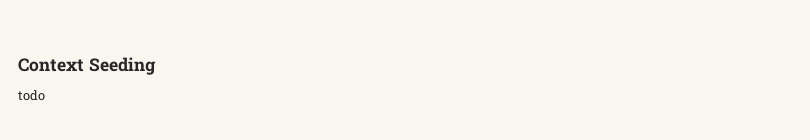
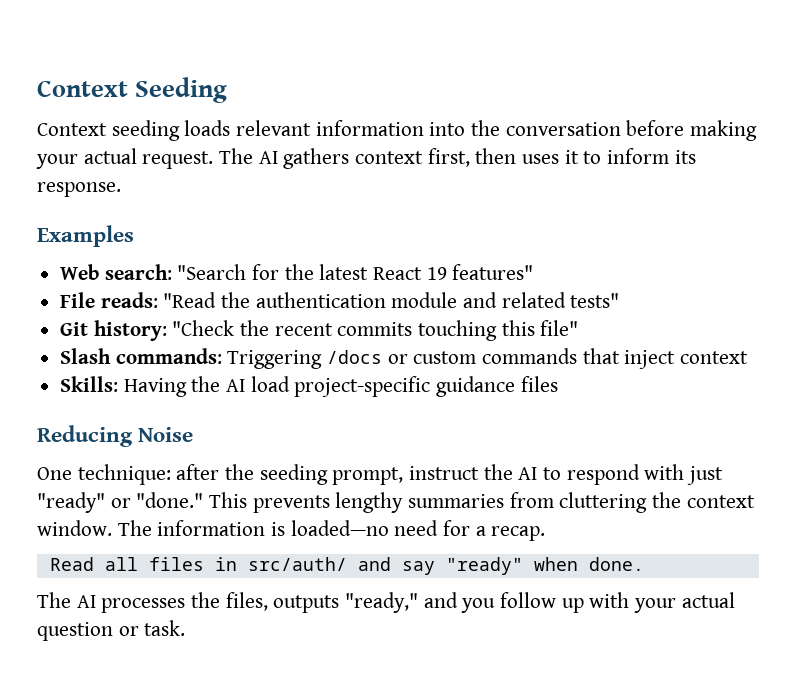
[18,90,45,101] todo -> [37,120,758,141] [36,148,696,169] [37,182,121,197] [37,225,134,247] [60,264,534,280] [60,292,620,308] [60,320,579,341] [60,348,749,369] [60,376,558,397] [37,425,194,447] [37,464,724,485] [37,492,755,513] [37,520,546,541] [49,557,644,575] [37,592,735,613] [37,620,186,641] Context seeding loads relevant information into the conversation before making your actual request. The AI gathers context first, then uses it to inform its response. // Examples // Web search: "Search for the latest React 19 features" // File reads: "Read the authentication module and related tests" // Git history: "Check the recent commits touching this file" // Slash commands: Triggering /docs or custom commands that inject context // Skills: Having the AI load project-specific guidance files // Reducing Noise // One technique: after the seeding prompt, instruct the AI to respond with just "ready" or "done." This prevents lengthy summaries from cluttering the context window. The information is loaded—no need for a recap. // Read all files in src/auth/ and say "ready" when done. // The AI processes the files, outputs "ready," and you follow up with your actual question or task.

